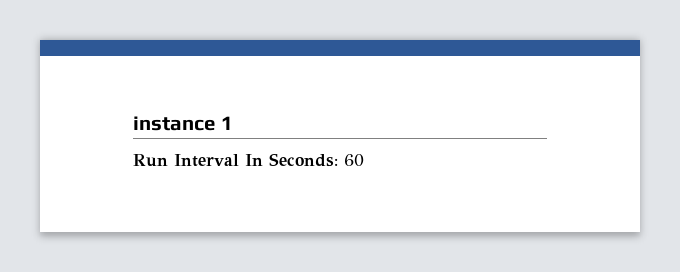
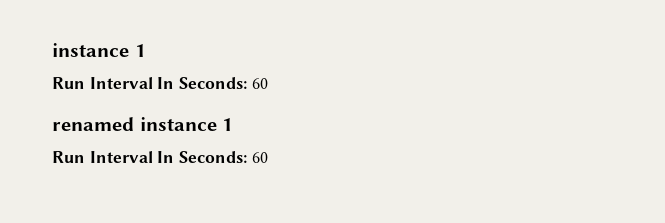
[133,116,233,131] [133,153,364,167] instance 1 // Run Interval In Seconds: 60 -> [52,43,146,57] [52,77,268,89] [52,117,234,131] [52,151,268,163] instance 1 // Run Interval In Seconds: 60 // renamed instance 1 // Run Interval In Seconds: 60

